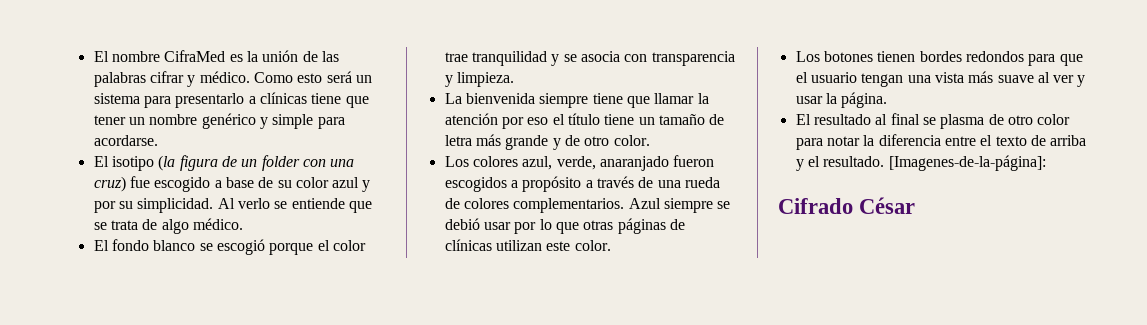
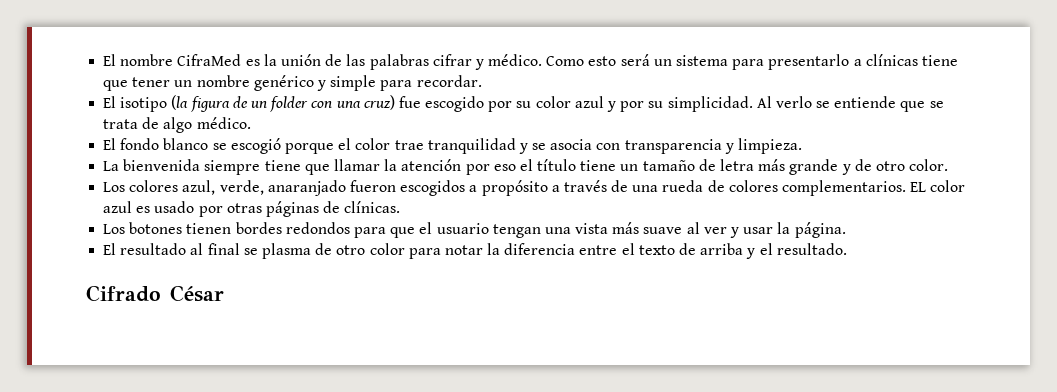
[93,135,158,146] acordarse. -> [416,75,482,87] recordar.
[214,177,274,188] a base de -> [488,101,513,112] por
[628,198,731,213] [444,218,685,234] [444,239,611,251] Azul siempre se debió usar por lo que otras páginas de clínicas utilizan este color. -> [910,180,966,192] [103,201,401,217] EL color azul es usado por otras páginas de clínicas.
[888,155,1046,171] [Imagenes-de-la-página]: -> (847, 249) none

